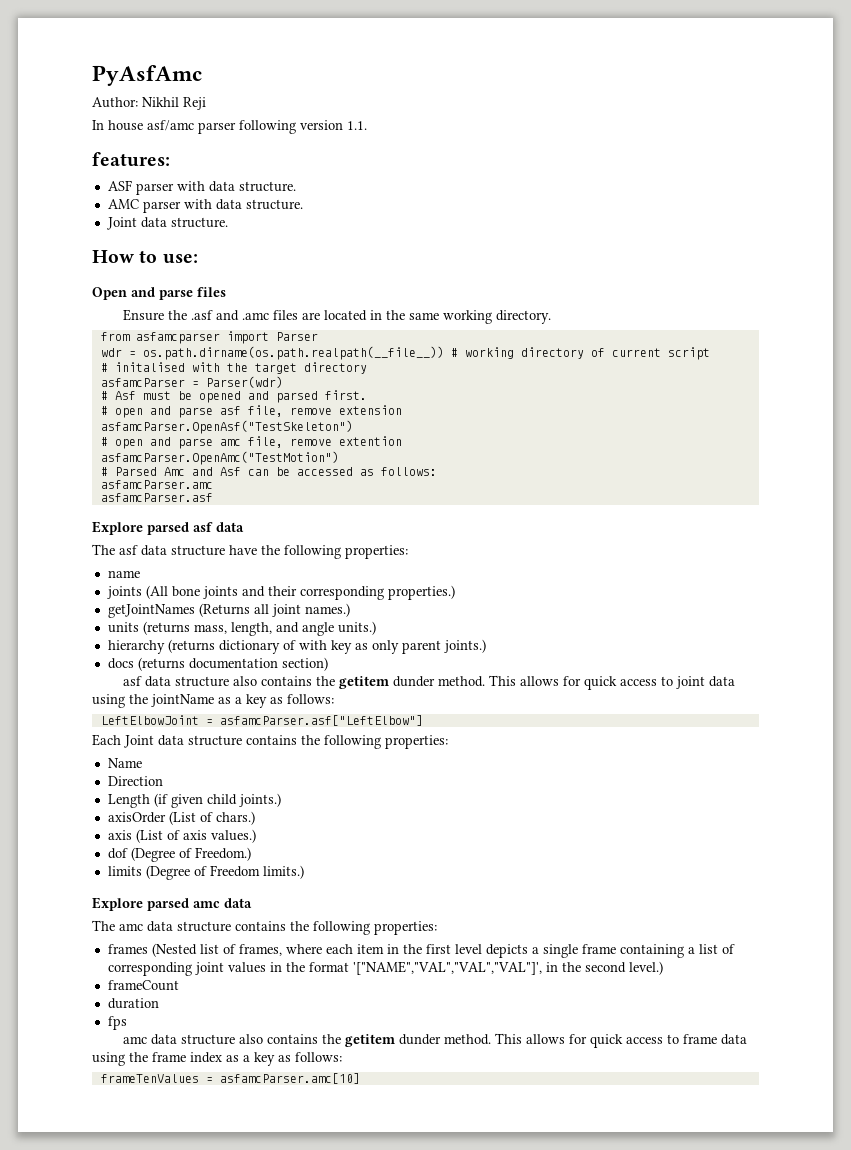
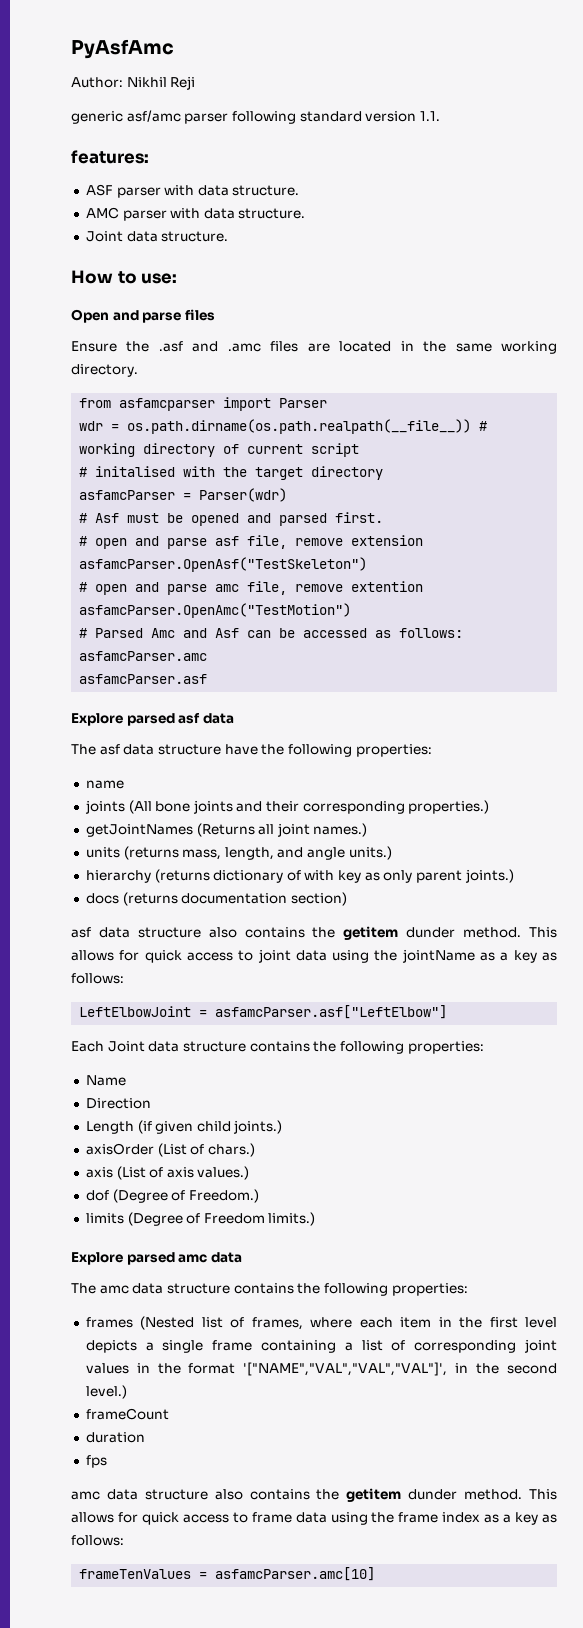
[92,120,143,131] In house -> [71,111,123,124] generic
(296, 127) none -> [299,111,362,122] standard

